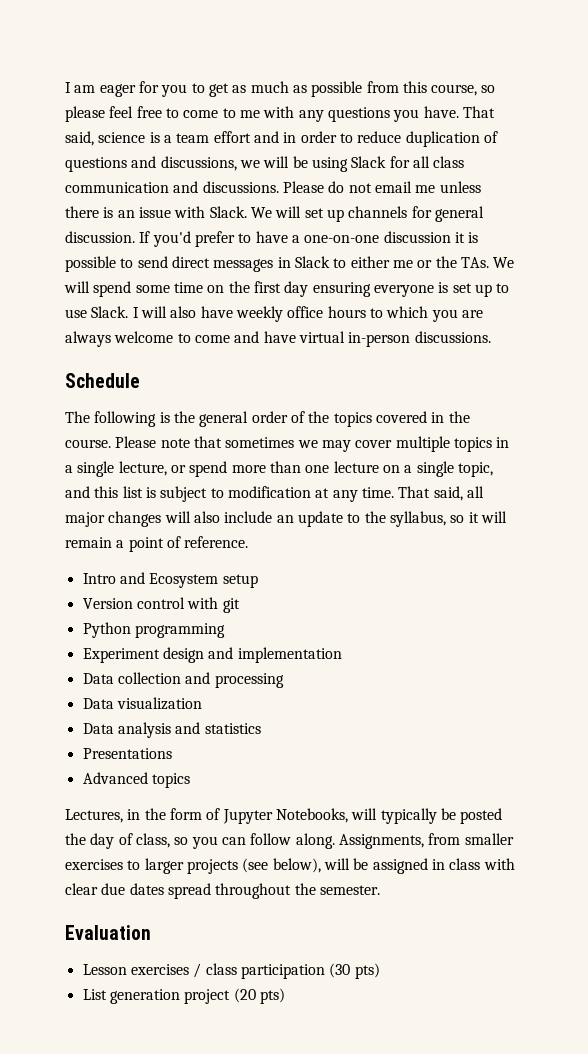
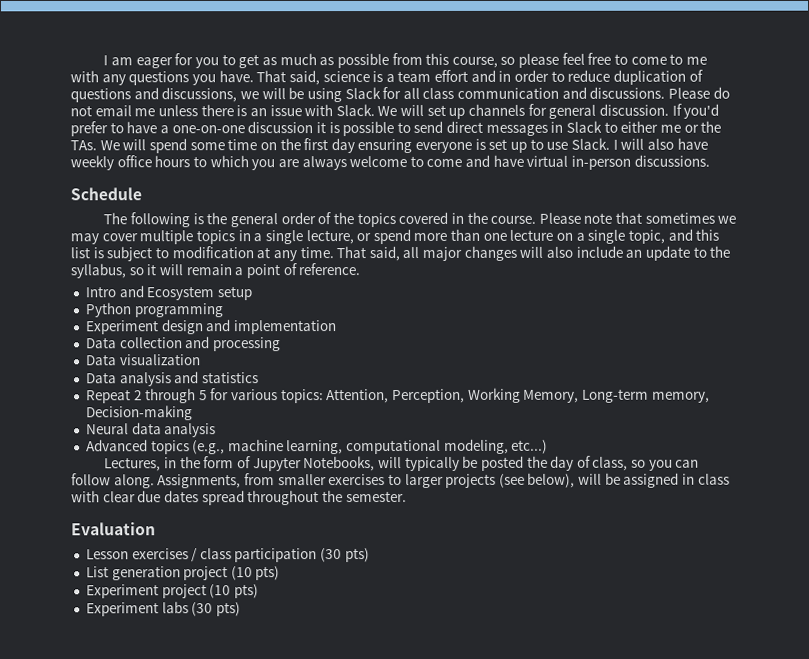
[82,597,240,613] // Version control with git -> (252, 293) none
[82,748,172,759] [82,772,190,788] Presentations // Advanced topics -> [85,387,710,404] [85,405,193,421] [85,422,217,438] [85,438,549,455] Repeat 2 through 5 for various topics: Attention, Perception, Working Memory, Long-term memory, Decision-making // Neural data analysis // Advanced topics (e.g., machine learning, computational modeling, etc...)
[233,988,285,1004] (20 pts) -> [230,566,281,581] [85,584,259,599] [85,601,241,617] (10 pts) // Experiment project (10 pts) // Experiment labs (30 pts)

